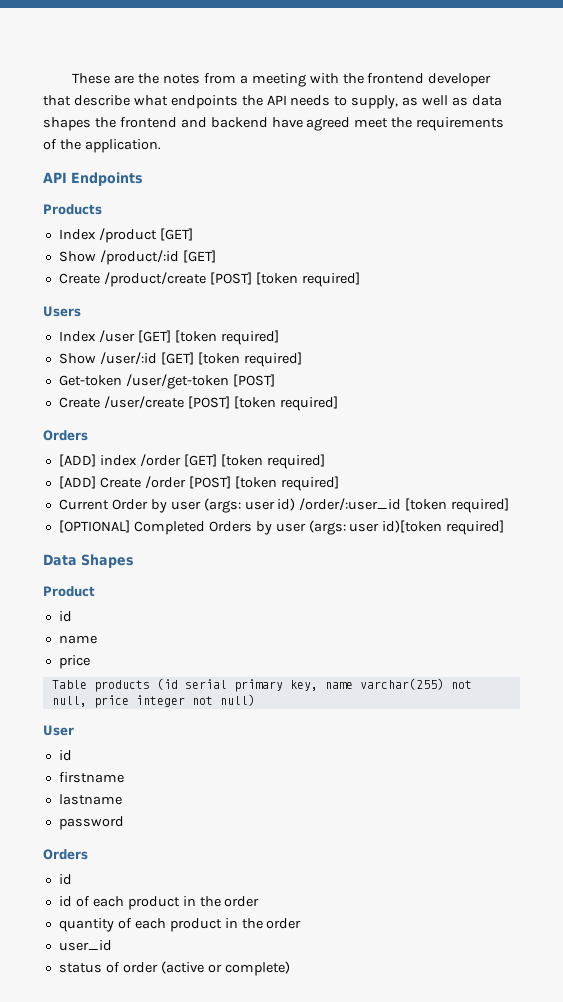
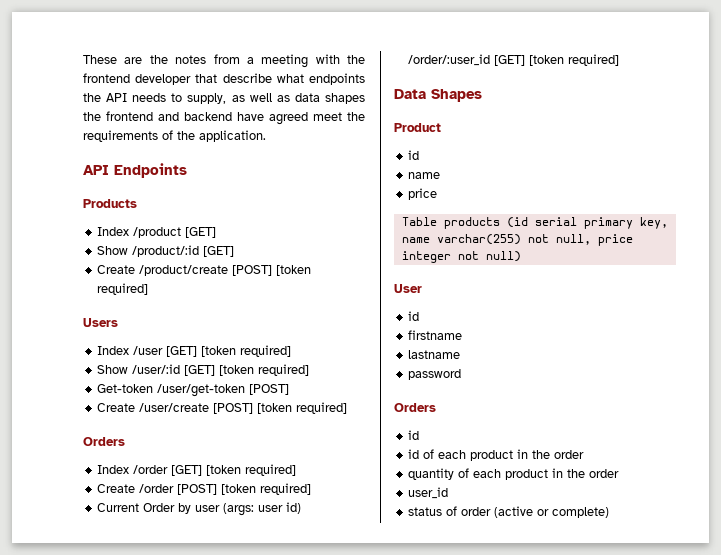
[58,454,137,467] [ADD] index -> [97,465,130,474] Index
[58,476,96,489] [ADD] -> (297, 470) none
[405,498,510,513] [58,520,505,535] [token required] // [OPTIONAL] Completed Orders by user (args: user id)[token required] -> [494,54,620,66] [GET] [token required]

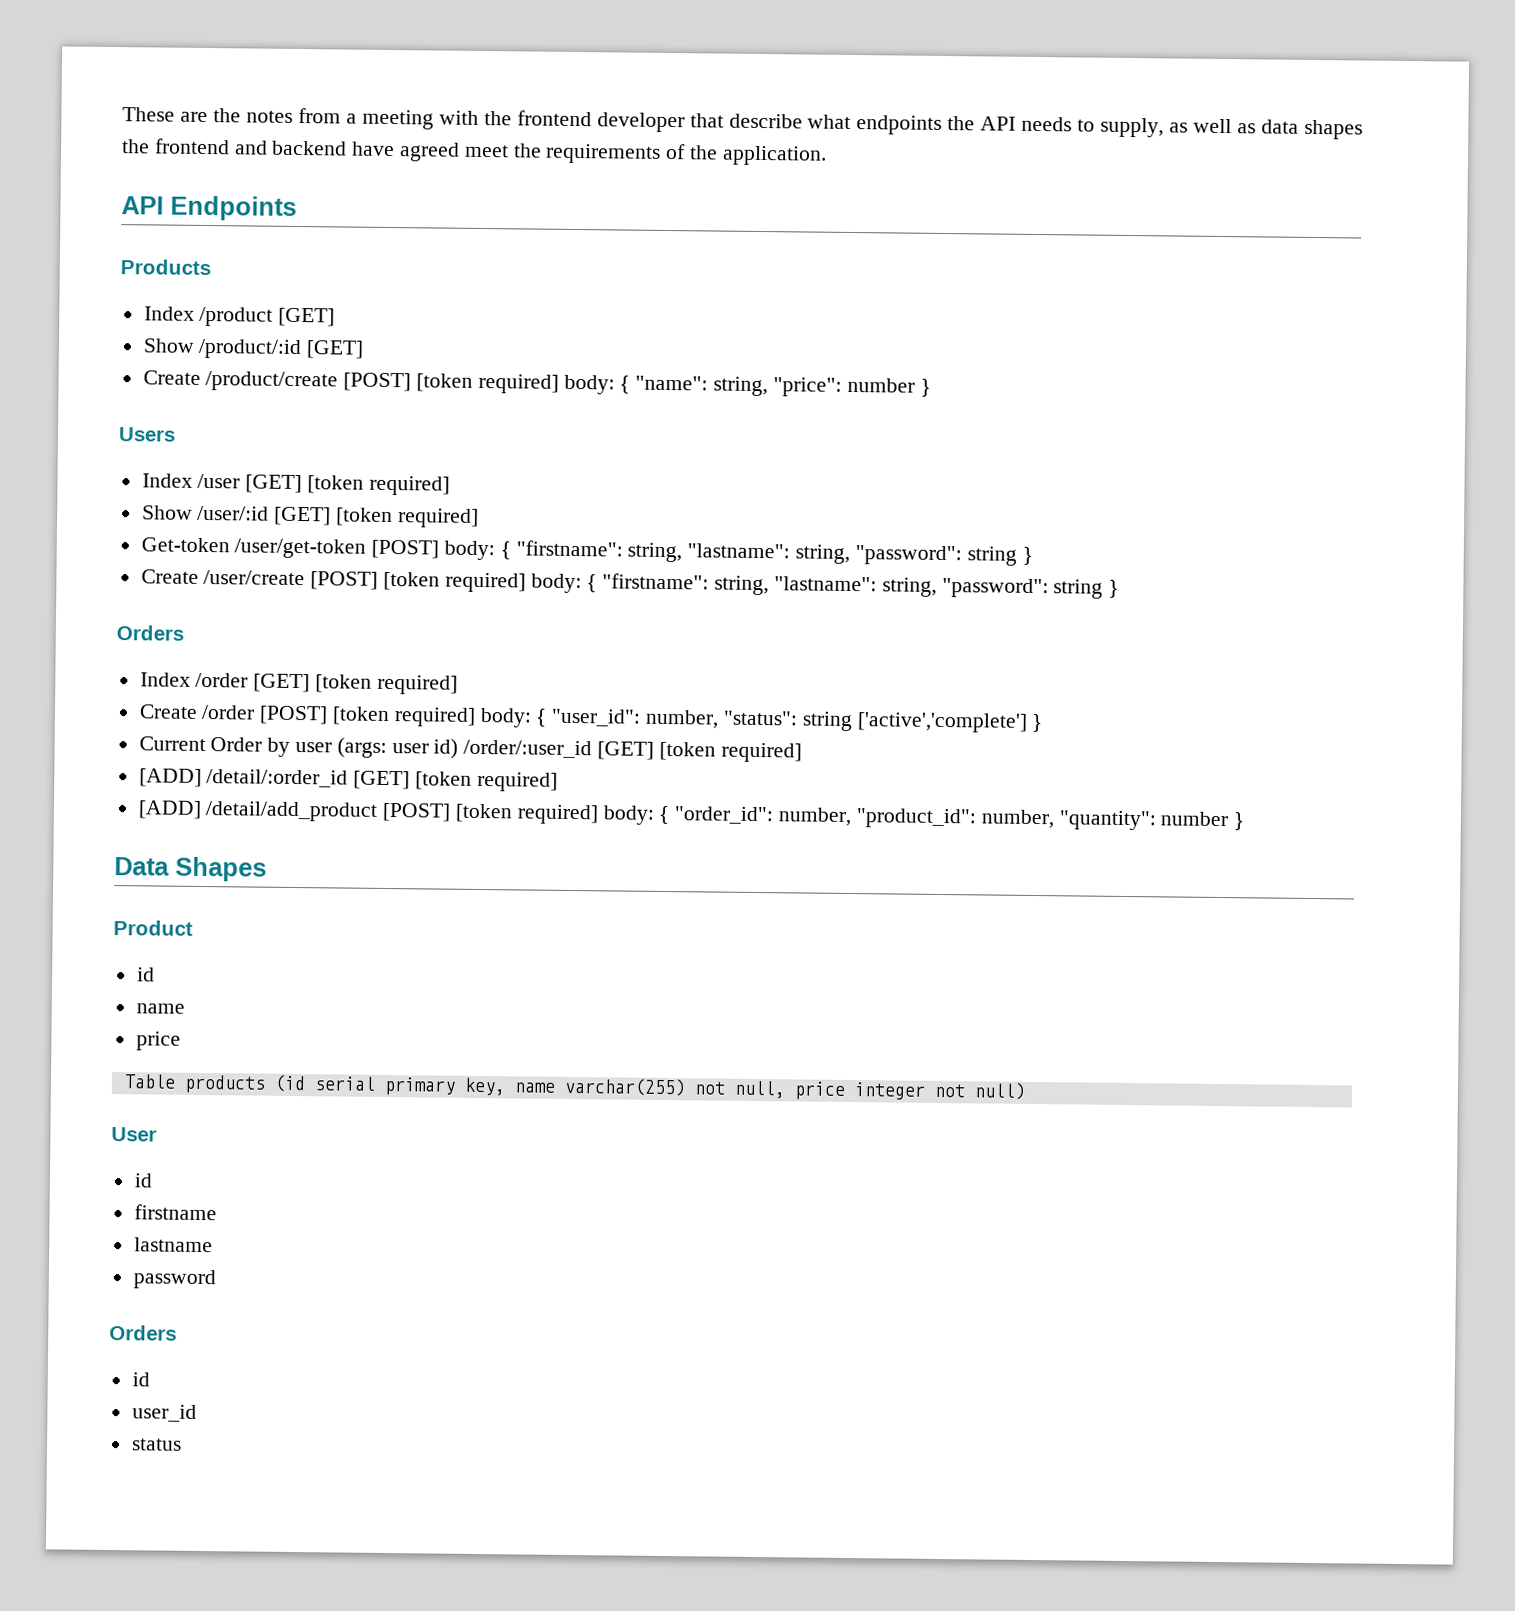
(149, 289) none -> [563,374,931,397] body: { "name": string, "price": number }
(290, 389) none -> [444,540,1033,566] body: { "firstname": string, "lastname": string, "password": string }
(348, 408) none -> [530,573,1120,599] body: { "firstname": string, "lastname": string, "password": string }
(312, 489) none -> [479,707,1044,733] body: { "user_id": number, "status": string ['active','complete'] }
(620, 60) none -> [138,768,558,792] [137,800,1245,831] // [ADD] /detail/:order_id [GET] [token required] // [ADD] /detail/add_product [POST] [token required] body: { "order_id": number, "product_id": number, "quantity": number }
[408,449,585,461] [408,468,620,480] [408,487,449,499] [408,506,610,518] id of each product in the order // quantity of each product in the order // user_id // status of order (active or complete) -> [131,1404,197,1422] [130,1438,182,1451] user_id // status

